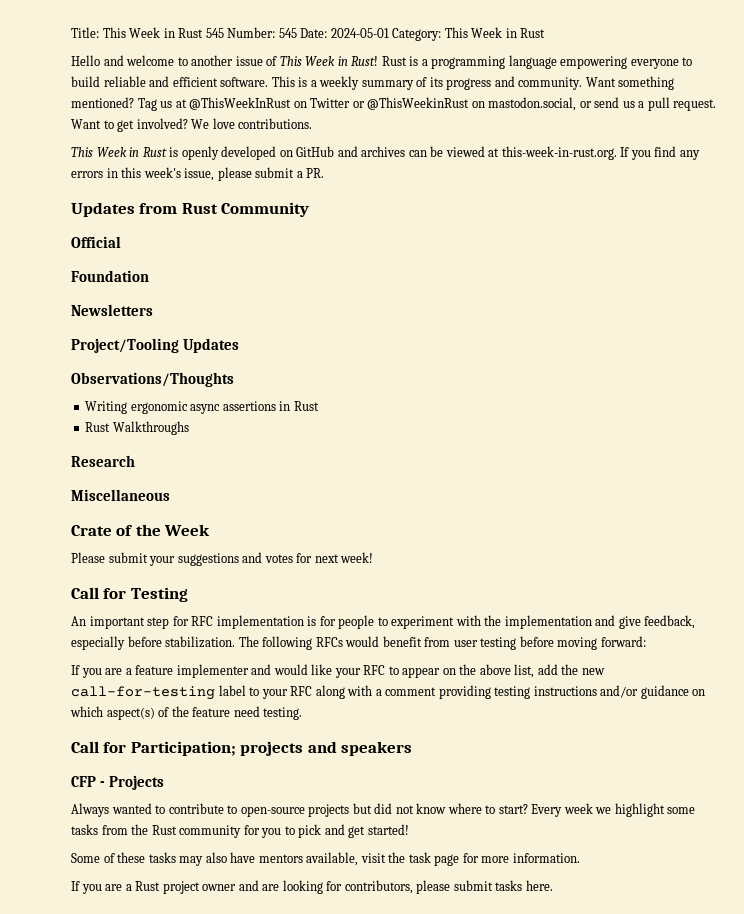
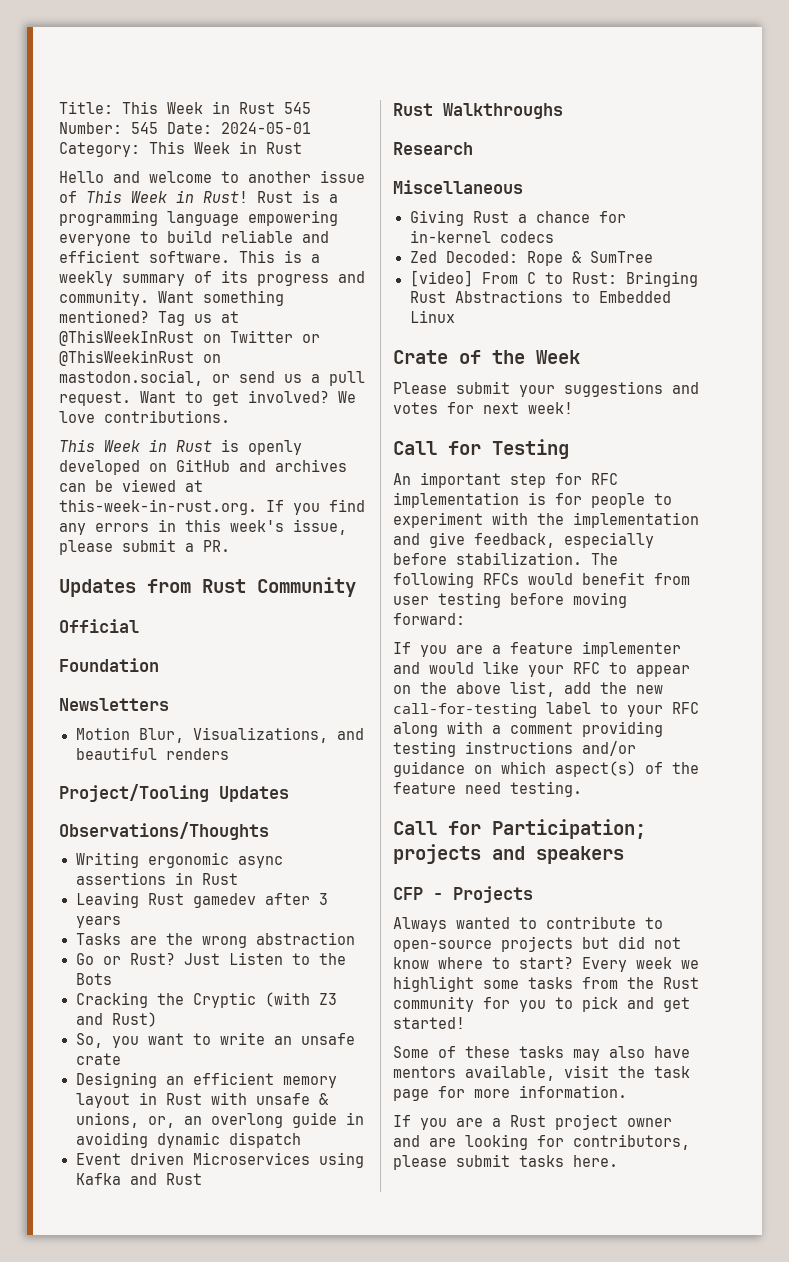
(153, 310) none -> [75,727,364,743] [75,747,229,760] // Motion Blur, Visualizations, and beautiful renders
[85,421,189,435] [71,455,135,467] [71,489,170,501] Rust Walkthroughs // Research // Miscellaneous -> [75,892,328,908] [75,916,121,928] [75,932,355,948] [75,952,346,965] [75,973,112,985] [75,992,337,1008] [75,1012,157,1027] [75,1032,355,1048] [75,1053,121,1065] [75,1072,337,1088] [75,1092,329,1108] [75,1112,364,1128] [75,1132,301,1148] [75,1152,364,1168] [75,1173,202,1185] [393,103,563,119] [393,142,473,155] [393,180,523,194] [409,210,626,226] [409,230,554,243] [409,251,653,266] [409,270,698,287] [409,290,671,303] [409,310,455,323] Leaving Rust gamedev after 3 years // Tasks are the wrong abstraction // Go or Rust? Just Listen to the Bots // Cracking the Cryptic (with Z3 and Rust) // So, you want to write an unsafe crate // Designing an efficient memory layout in Rust with unsafe & unions, or, an overlong guide in avoiding dynamic dispatch // Event driven Microservices using Kafka and Rust // Rust Walkthroughs // Research // Miscellaneous // Giving Rust a chance for in-kernel codecs // Zed Decoded: Rope & SumTree // [video] From C to Rust: Bringing Rust Abstractions to Embedded Linux

